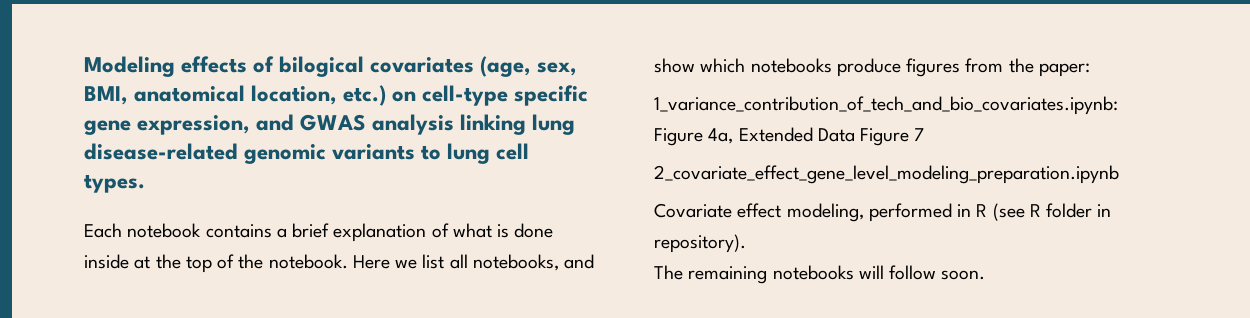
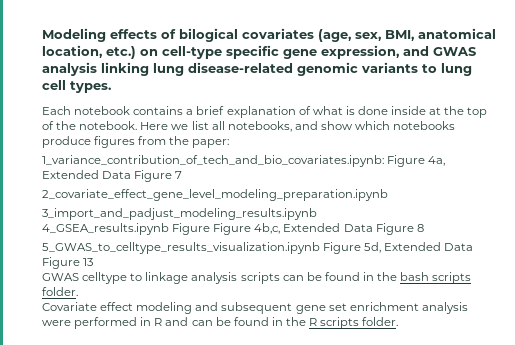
[654,203,1112,222] [654,234,746,253] [654,265,986,284] Covariate effect modeling, performed in R (see R folder in repository). // The remaining notebooks will follow soon. -> [42,208,317,220] [42,223,424,235] [42,242,474,254] [42,257,94,269] [42,272,472,284] [42,287,78,296] [42,302,468,314] [42,317,399,329] 3_import_and_padjust_modeling_results.ipynb // 4_GSEA_results.ipynb Figure Figure 4b,c, Extended Data Figure 8 // 5_GWAS_to_celltype_results_visualization.ipynb Figure 5d, Extended Data Figure 13 // GWAS celltype to linkage analysis scripts can be found in the bash scripts folder. // Covariate effect modeling and subsequent gene set enrichment analysis were performed in R and can be found in the R scripts folder.

